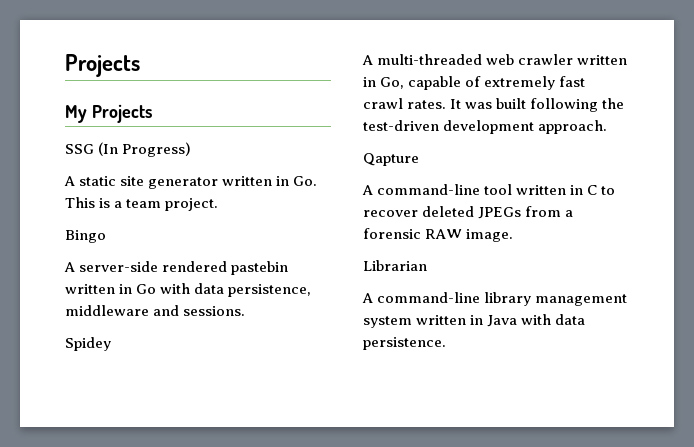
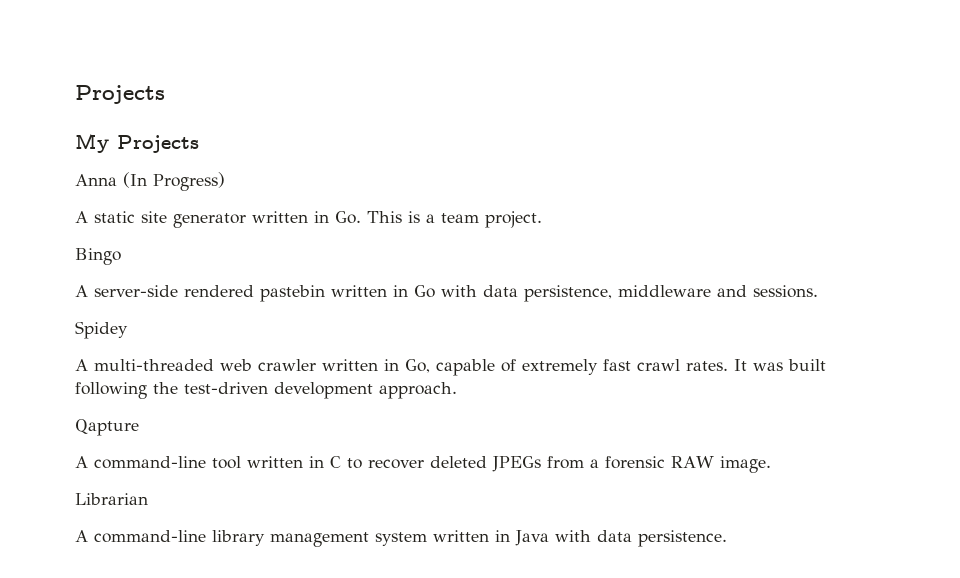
[65,144,94,154] SSG -> [75,174,117,186] Anna

